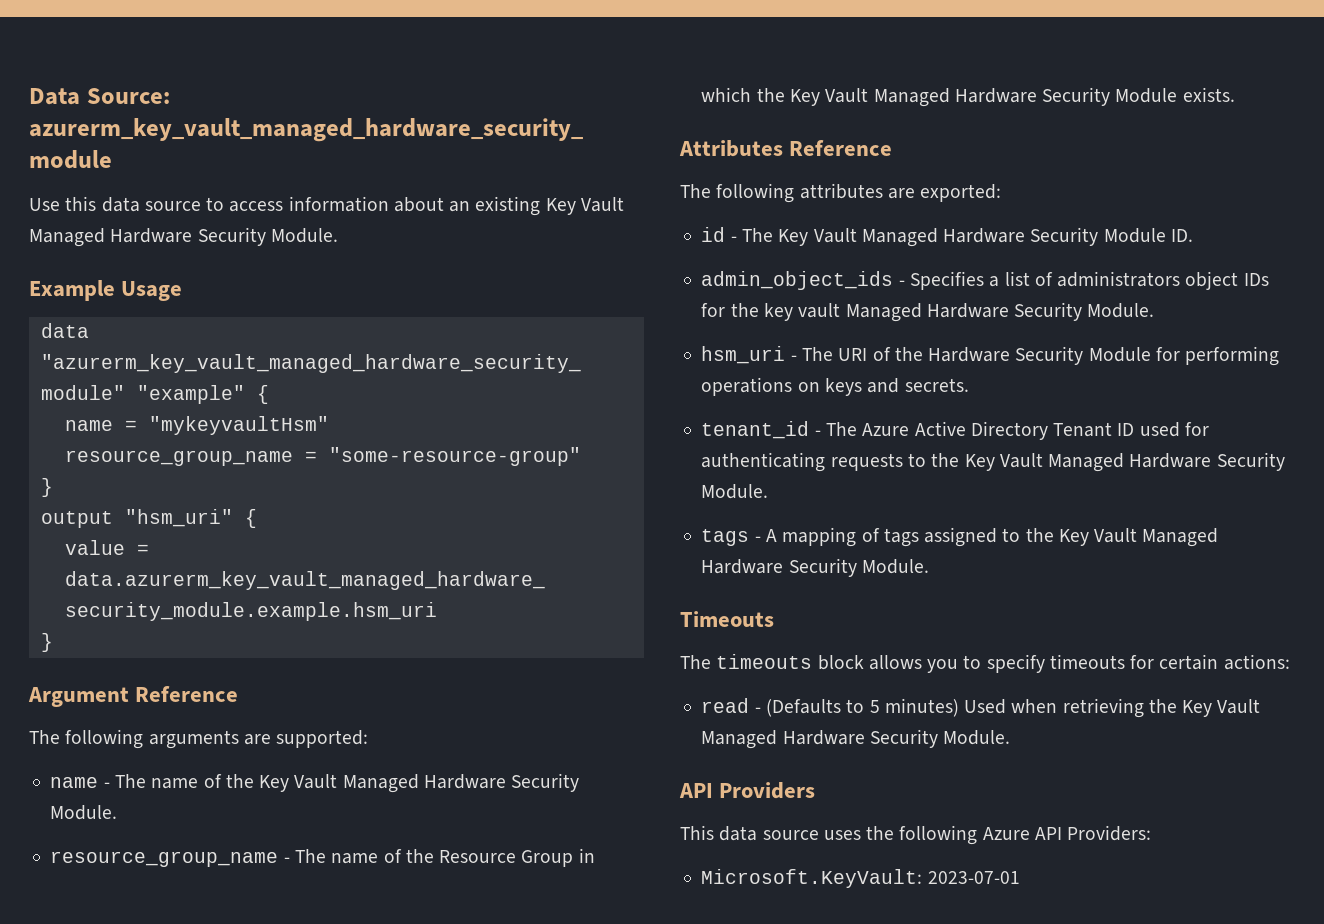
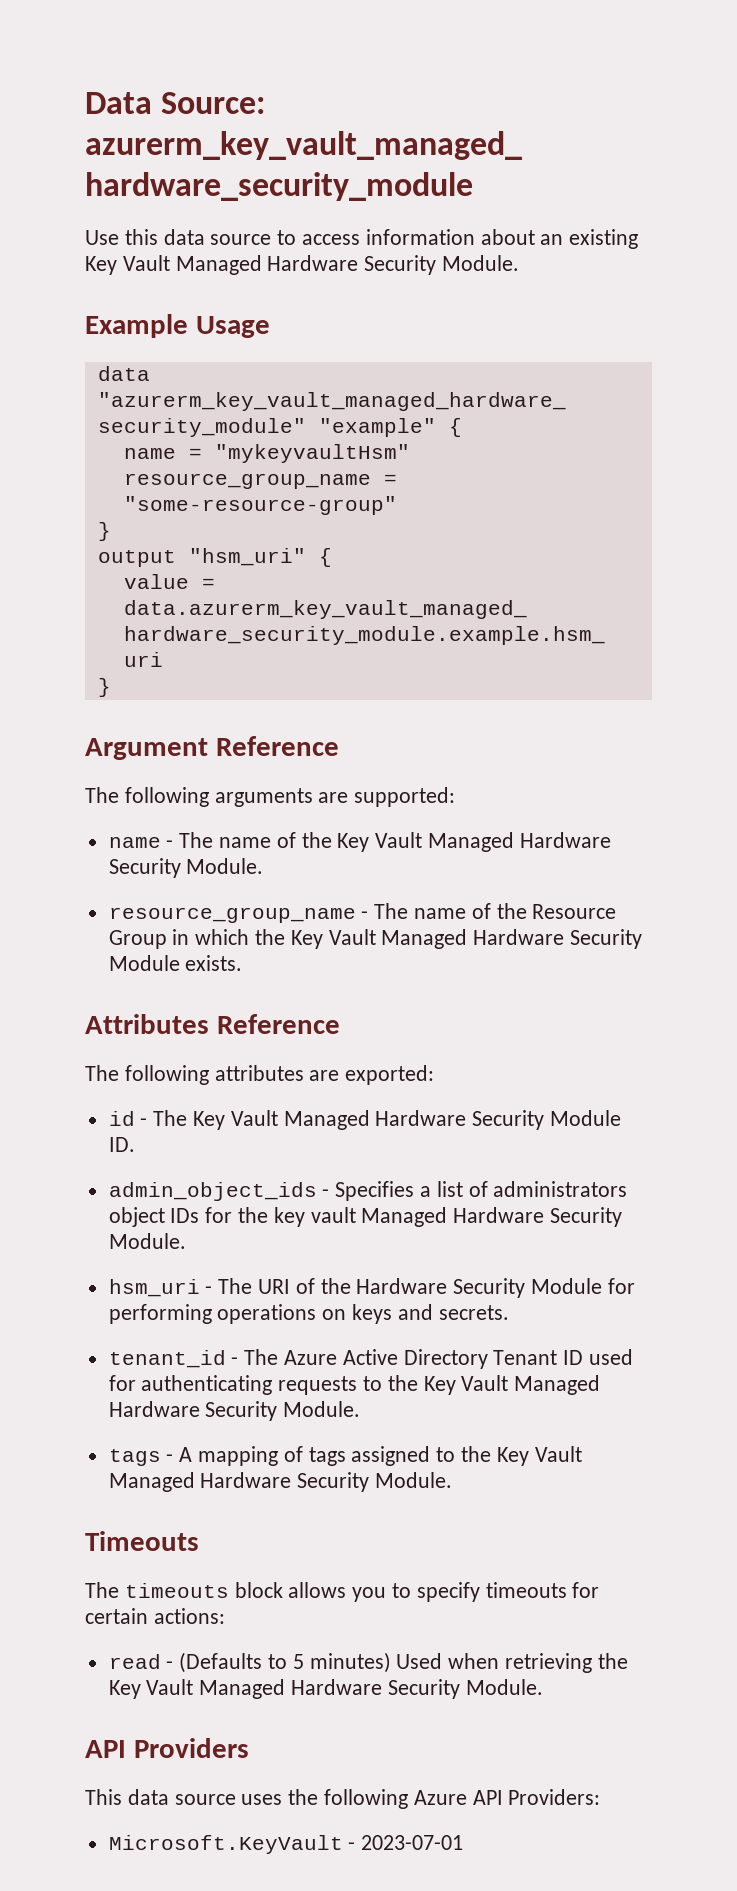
[701,869,923,888] Microsoft.KeyVault: -> [108,1835,356,1854] Microsoft.KeyVault -

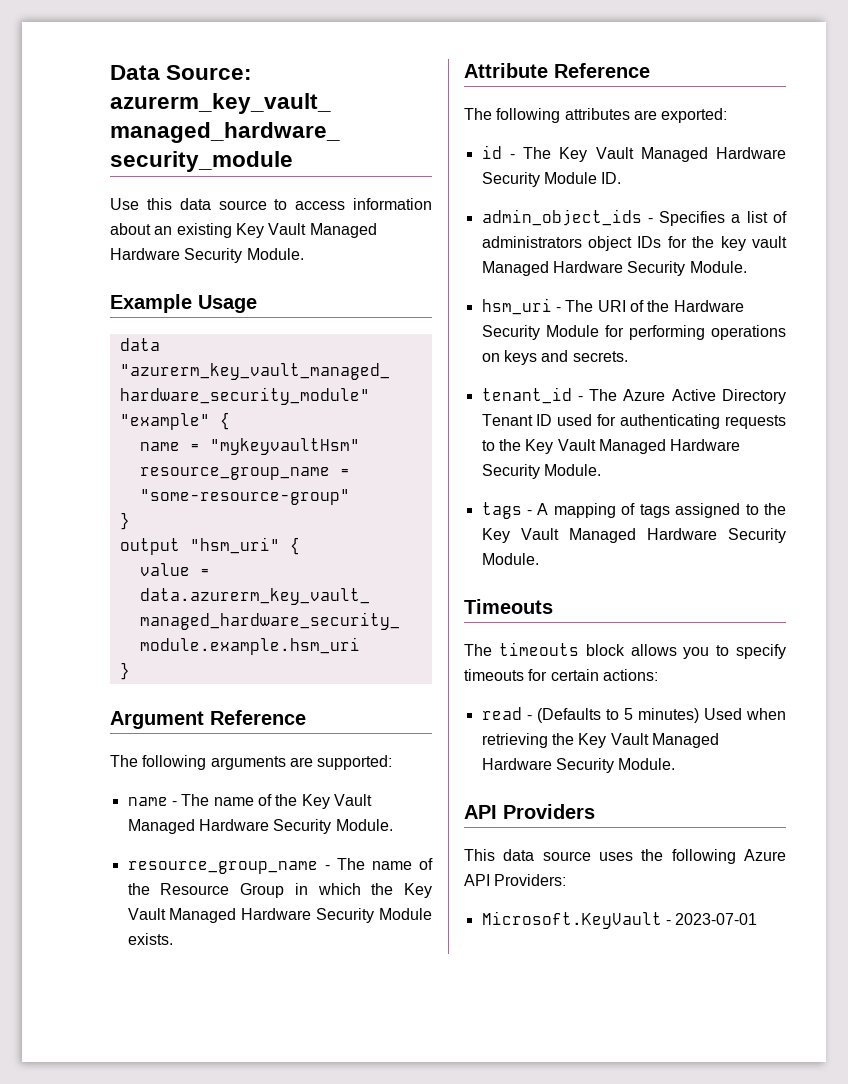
[85,1014,209,1034] Attributes -> [464,63,548,78] Attribute

